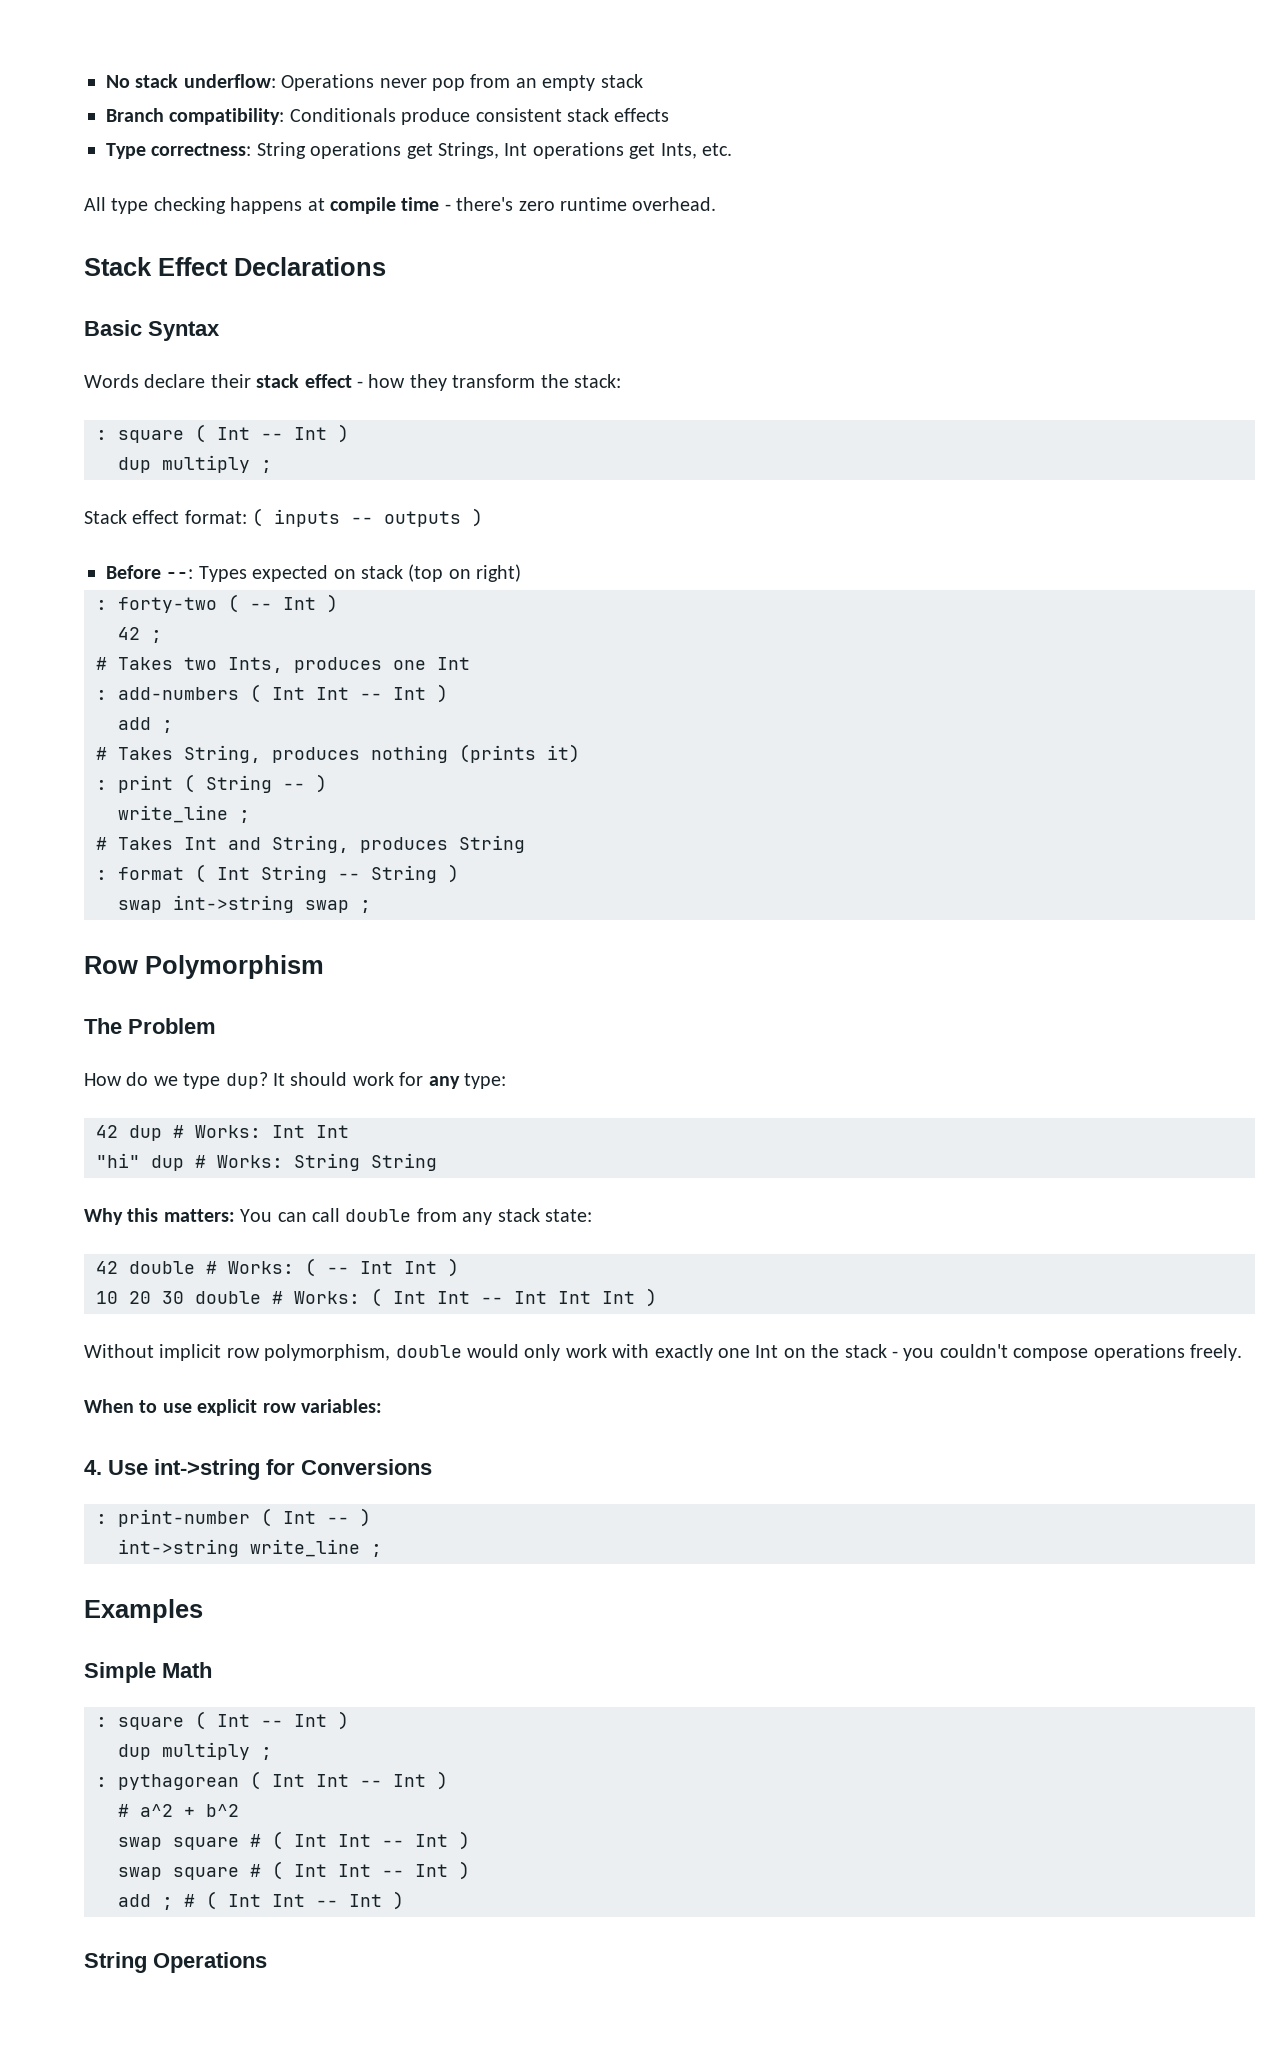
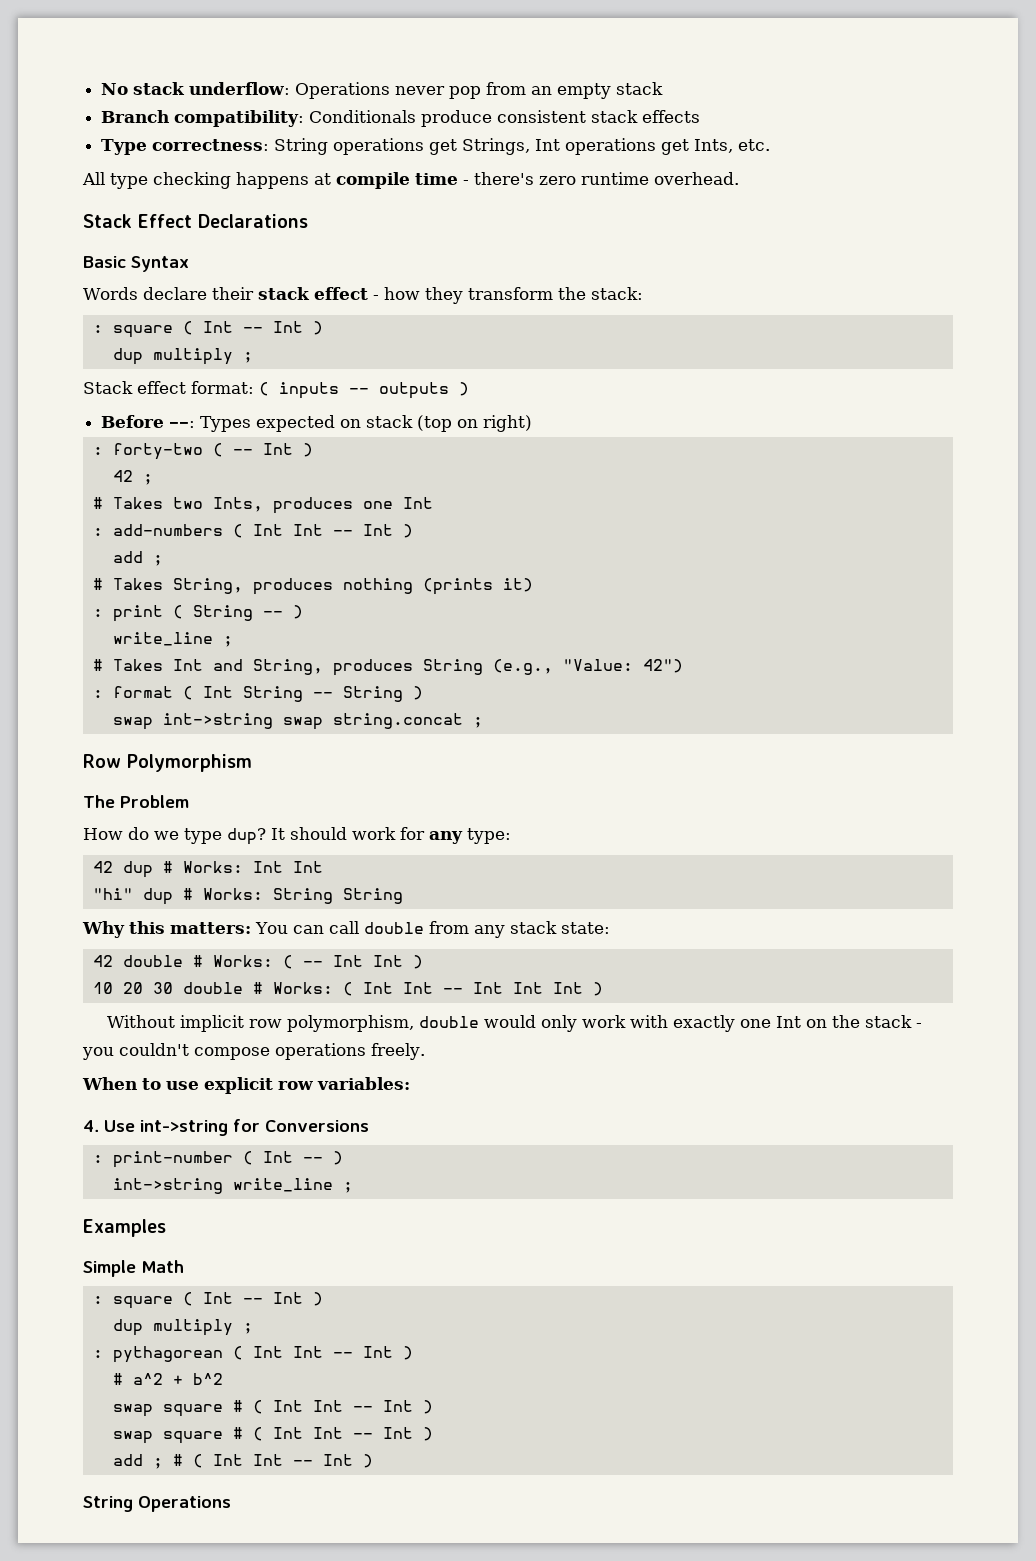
(525, 844) none -> [492,659,683,675] (e.g., "Value: 42")
(349, 906) none -> [332,713,463,729] string.concat

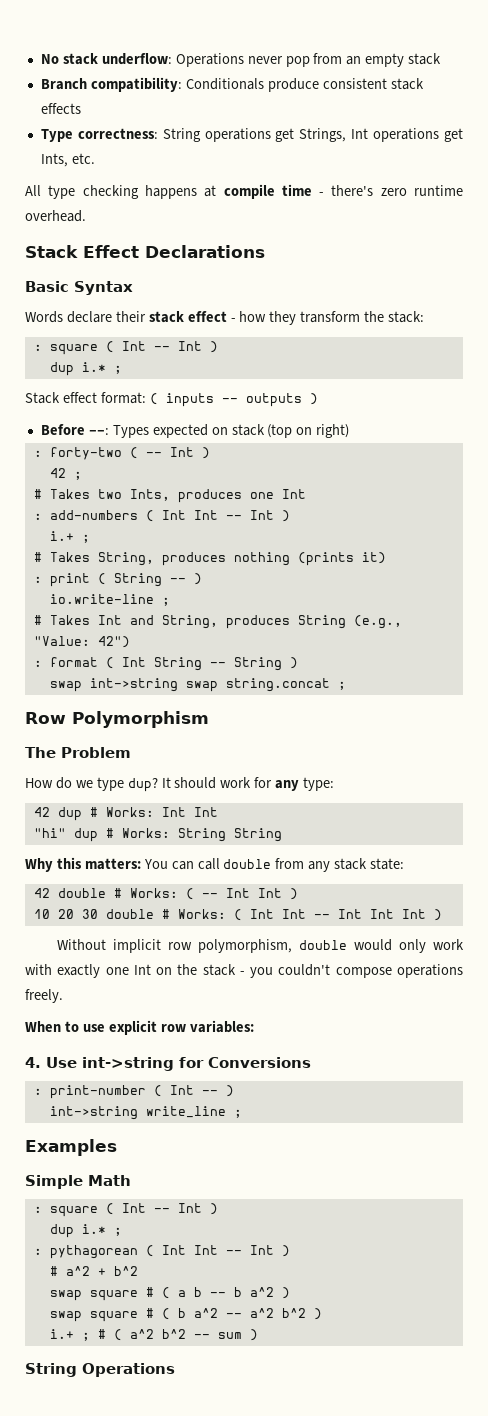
[152,348,233,365] multiply -> [81,362,106,372] i.*
[112,551,143,563] add -> [49,531,74,541] i.+
[112,632,213,646] write_line -> [49,594,154,604] io.write-line
[152,1319,233,1336] multiply -> [81,1224,106,1234] i.*
[272,1400,413,1412] Int Int -- Int -> [177,1287,274,1297] a b -- b a^2
[272,1427,433,1441] [112,1454,143,1466] Int Int -- Int ) // add -> [177,1308,322,1320] [49,1329,74,1339] b a^2 -- a^2 b^2 ) // i.+
[212,1454,353,1466] Int Int -- Int -> [129,1329,242,1339] a^2 b^2 -- sum

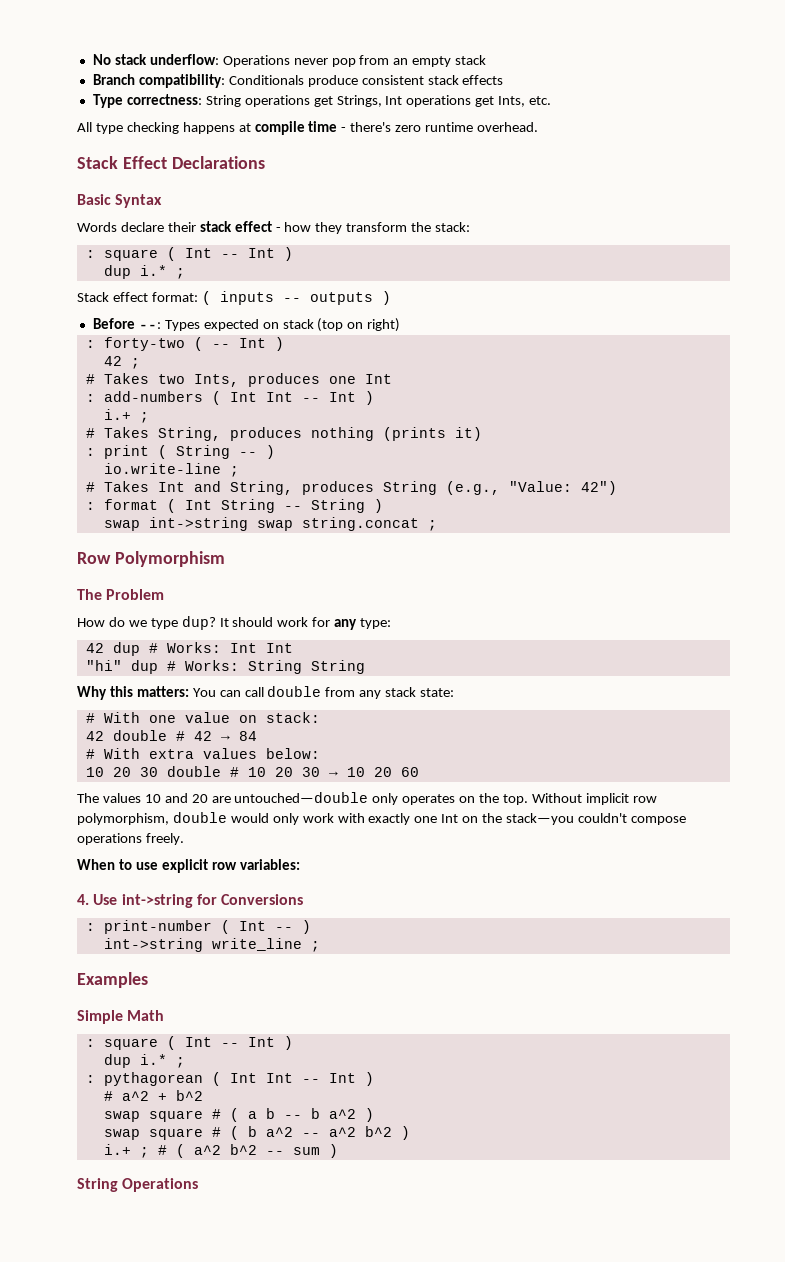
[33,888,298,900] 42 double # Works: ( -- Int Int ) -> [85,712,320,723] [85,730,257,741] [85,748,320,759] # With one value on stack: // 42 double # 42 → 84 // # With extra values below:
[177,909,442,921] Works: ( Int Int -- Int Int Int ) // -> [247,767,419,777] [77,792,529,805] 10 20 30 → 10 20 60 // The values 10 and 20 are untouched—double only operates on the top.
[202,964,274,978] stack - you -> [506,813,575,825] stack—you

